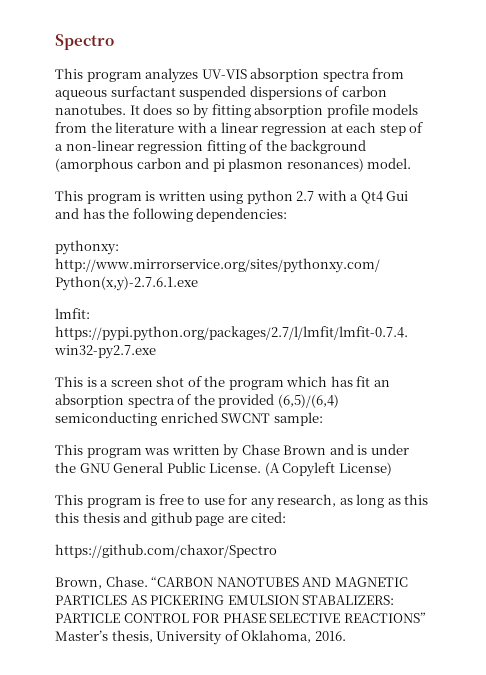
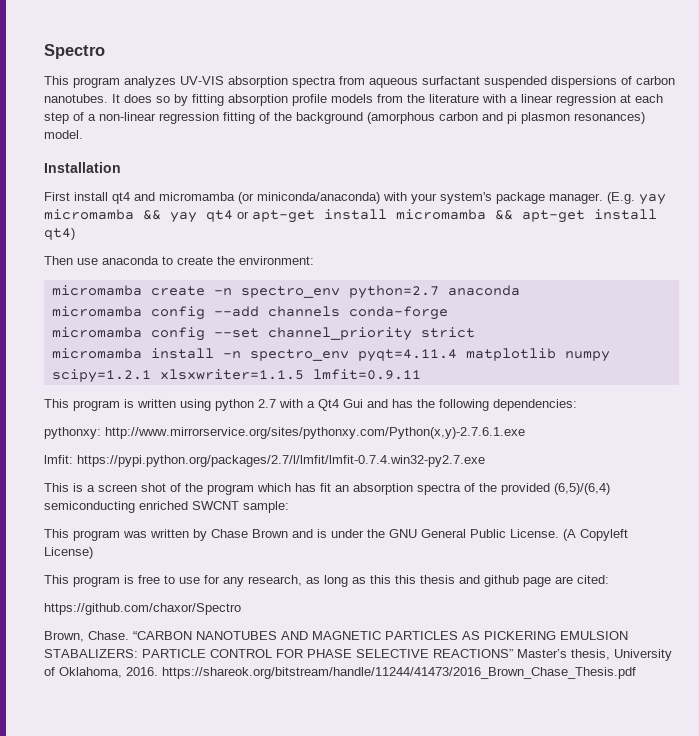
(412, 163) none -> [44,162,121,173] [44,192,666,205] [44,209,657,223] [44,228,75,240] [44,256,314,265] [51,285,520,299] [51,306,448,320] [51,327,475,341] [51,348,610,362] [51,369,421,383] // Installation // First install qt4 and micromamba (or miniconda/anaconda) with your system's package manager. (E.g. yay micromamba && yay qt4 or apt-get install micromamba && apt-get install qt4) // Then use anaconda to create the environment: // micromamba create -n spectro_env python=2.7 anaconda // micromamba config --add channels conda-forge // micromamba config --set channel_priority strict // micromamba install -n spectro_env pyqt=4.11.4 matplotlib numpy scipy=1.2.1 xlsxwriter=1.1.5 lmfit=0.9.11
(346, 636) none -> [162,667,636,679] https://shareok.org/bitstream/handle/11244/41473/2016_Brown_Chase_Thesis.pdf

